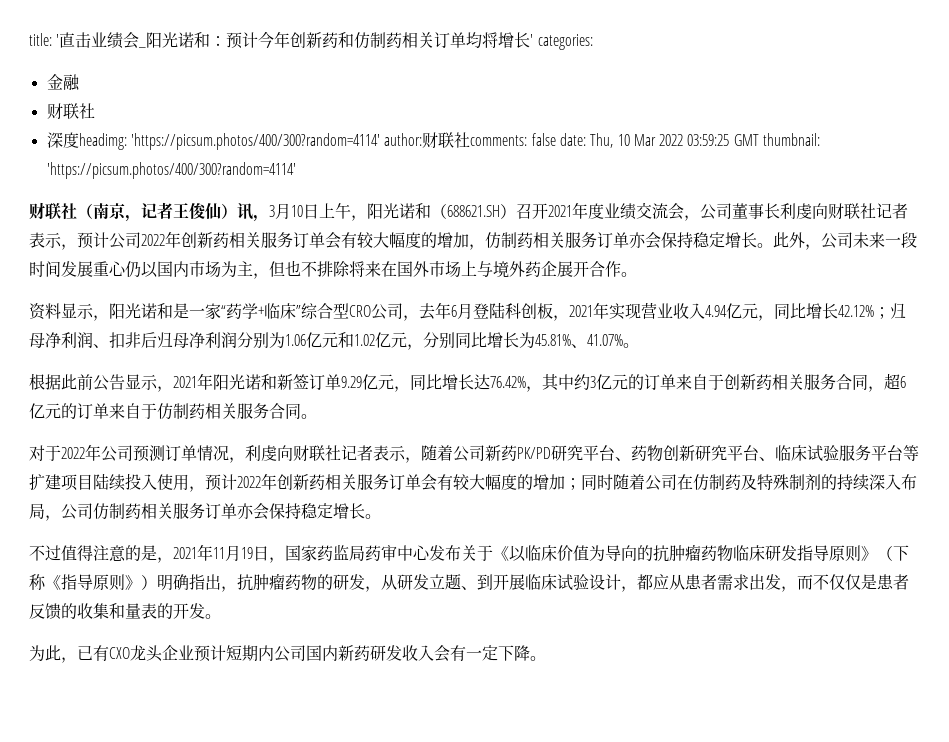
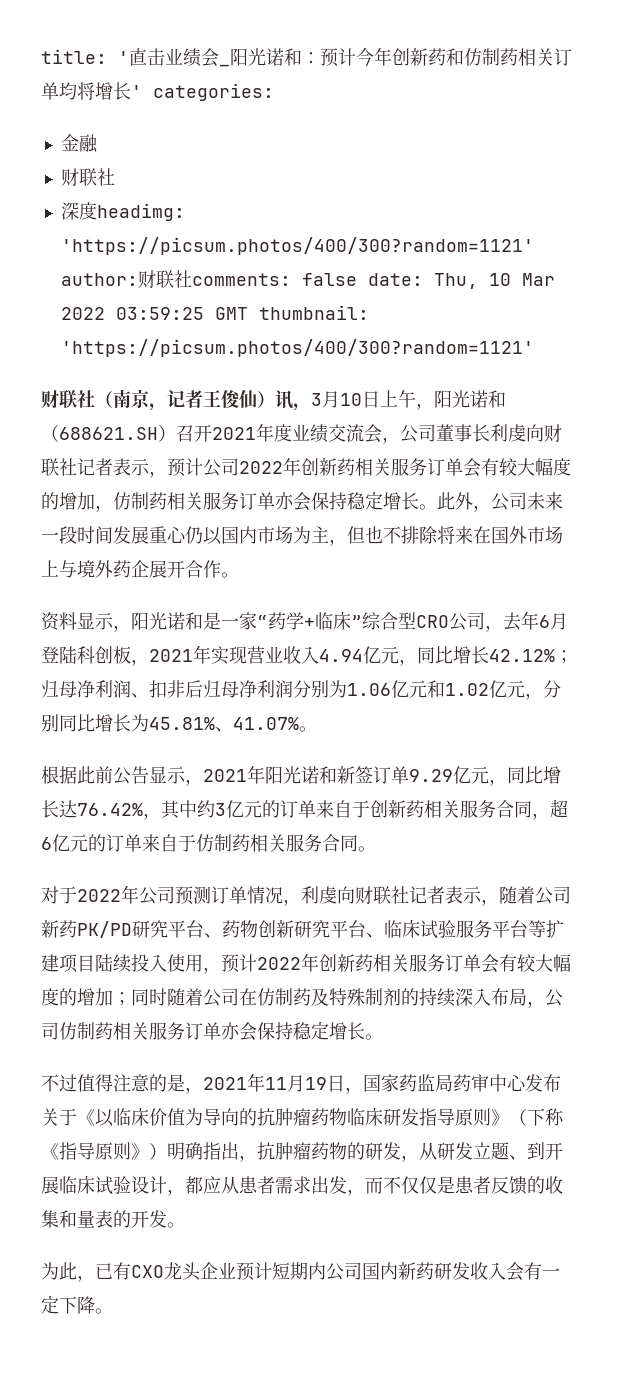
[130,133,380,150] 'https://picsum.photos/400/300?random=4114' -> [60,237,534,255] 'https://picsum.photos/400/300?random=1121'
[46,162,296,179] 'https://picsum.photos/400/300?random=4114' -> [60,339,534,357] 'https://picsum.photos/400/300?random=1121'

